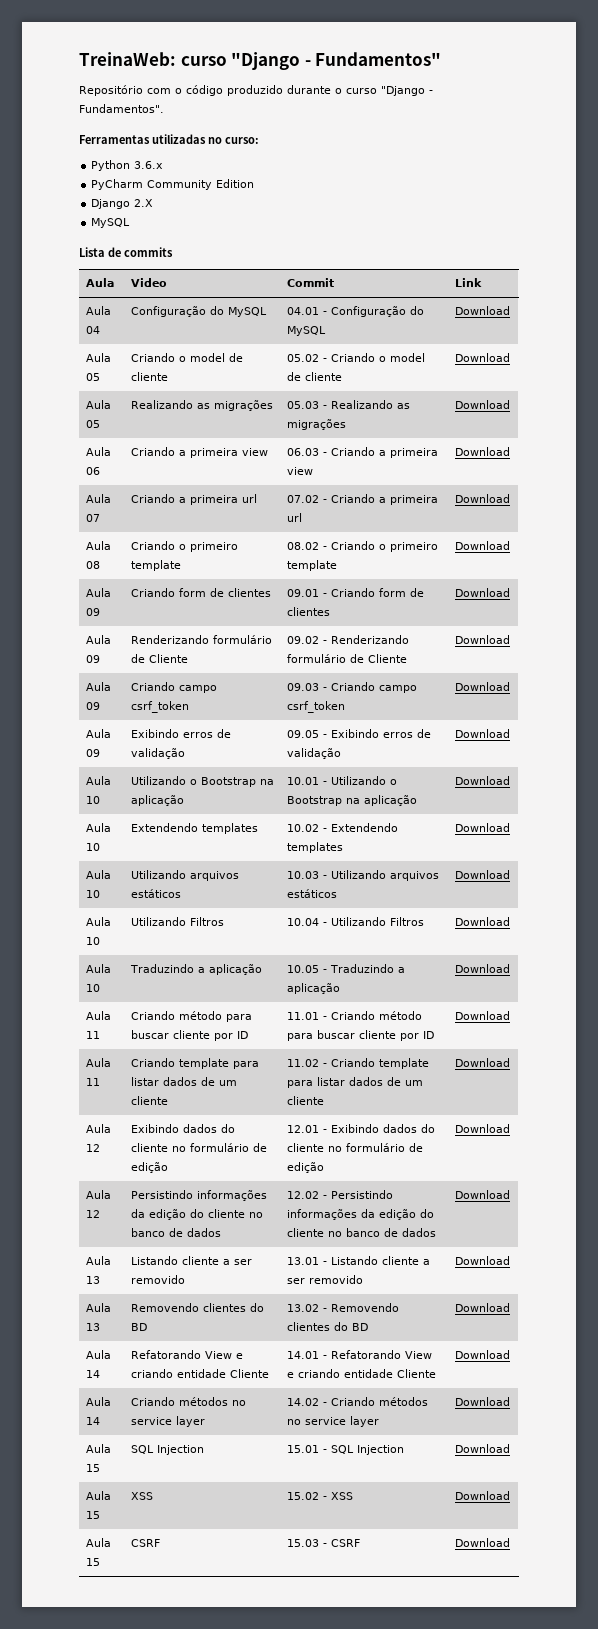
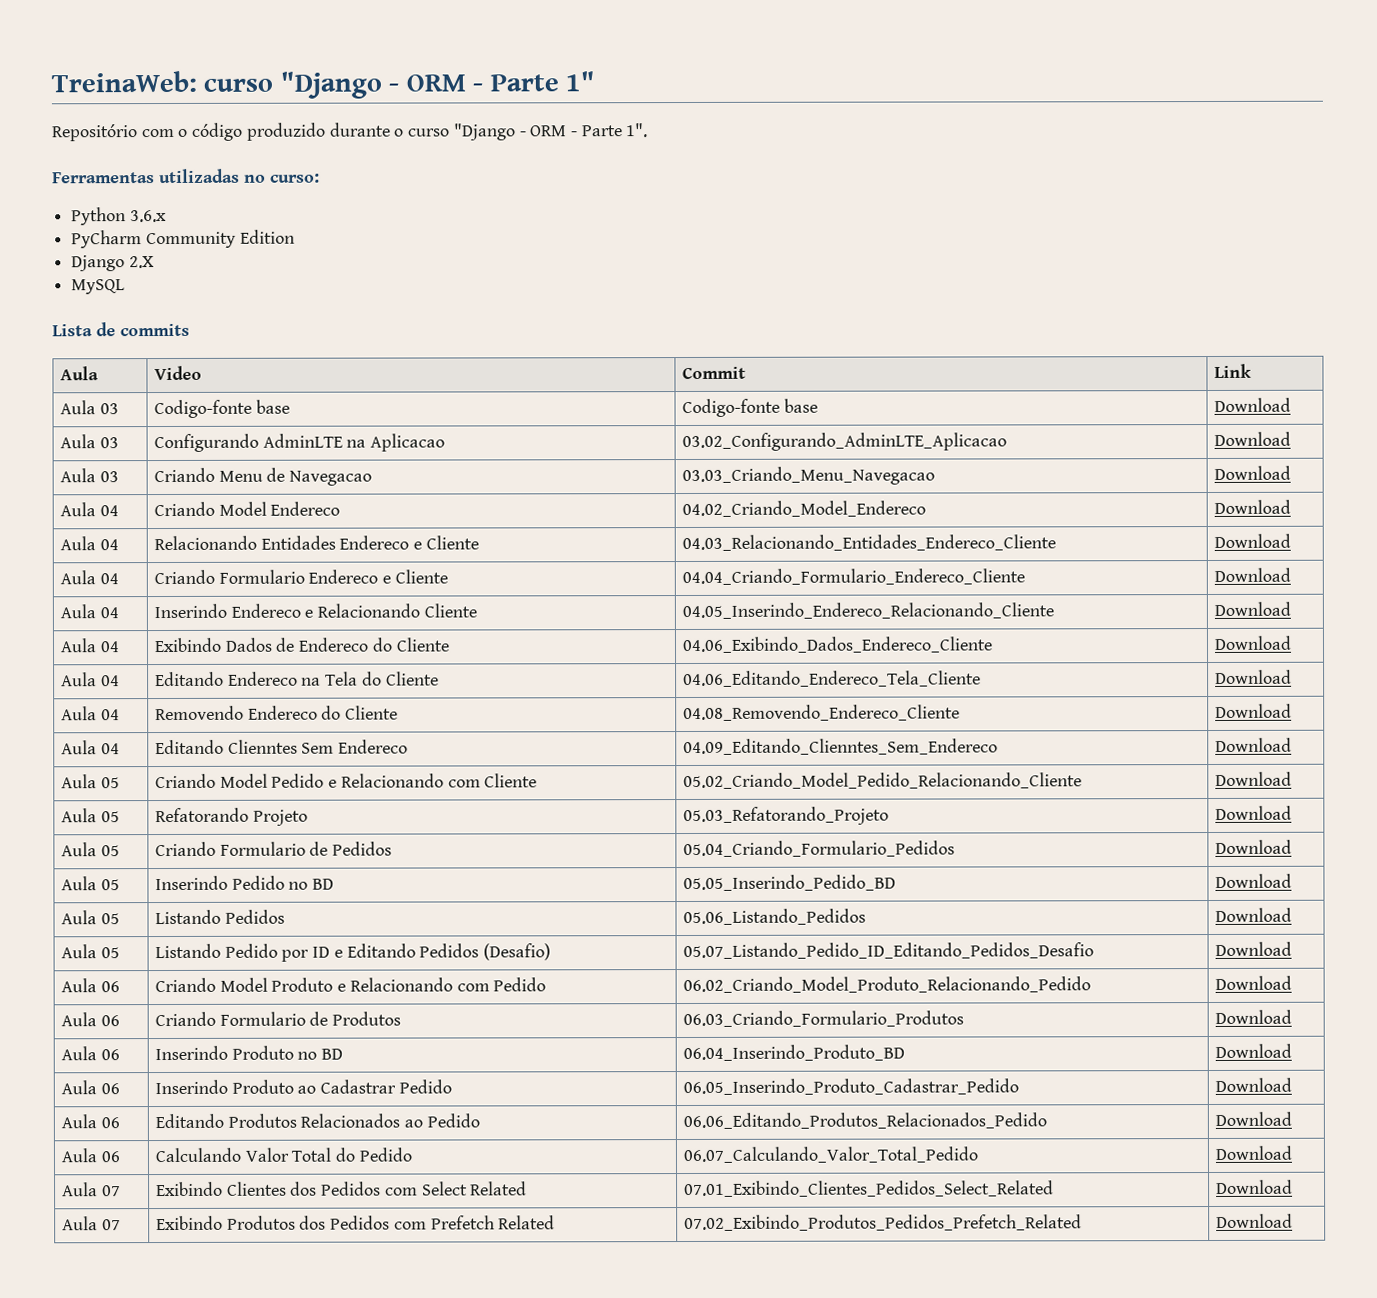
[315,52,442,66] Fundamentos" -> [405,71,595,92] ORM - Parte 1"
[79,104,164,113] Fundamentos". -> [529,123,649,138] ORM - Parte 1".
[85,326,100,334] [130,306,267,317] [286,306,424,317] [286,326,326,336] [454,306,510,315] [85,353,111,362] [85,373,100,381] [130,353,243,362] [130,372,168,381] [286,353,425,362] [286,372,342,381] [454,353,510,362] [85,400,111,409] [85,420,100,428] [130,400,273,411] [286,400,410,409] [286,419,346,430] [454,400,510,409] [85,447,111,456] [85,467,100,475] [130,447,268,458] [286,447,438,458] [286,467,313,475] [454,447,510,456] [85,494,111,503] [85,514,100,522] [130,494,257,505] [286,494,438,505] [286,513,302,522] [454,494,510,503] [85,541,111,550] [85,561,100,569] [130,541,238,552] [130,560,181,571] [286,541,438,552] [286,560,337,571] [454,541,510,550] [85,588,111,597] [85,608,100,616] [130,588,271,597] [286,588,424,597] [286,607,330,616] [454,588,510,597] [85,635,111,644] [85,655,100,663] [130,635,272,644] [130,654,188,663] [286,635,409,644] [286,654,407,663] [454,635,510,644] [85,682,111,691] [85,702,100,710] [130,682,217,693] [130,701,189,713] [286,682,417,693] [286,701,345,713] [454,682,510,691] [85,729,111,738] [85,749,100,757] [130,729,231,738] [130,748,185,759] [286,729,431,738] [286,748,341,759] [454,729,510,738] [85,776,111,785] [85,796,100,804] [130,776,274,787] [130,795,184,806] [286,776,397,785] [286,795,417,806] [454,776,510,785] [85,823,111,832] [85,843,100,851] [130,823,258,834] [286,823,398,832] [286,842,343,853] [454,823,510,832] [85,870,111,879] [85,890,100,898] [130,870,239,881] [130,889,181,898] [286,870,439,881] [286,889,337,898] [454,870,510,879] [85,917,111,926] [85,937,100,945] [130,917,224,926] [286,917,424,926] [454,917,510,926] [85,964,111,973] [85,984,100,992] [129,964,262,975] [286,964,405,973] [286,983,340,994] [454,964,510,973] [85,1011,111,1020] [85,1031,100,1039] [130,1011,252,1022] [130,1030,248,1041] [286,1011,422,1020] [286,1030,434,1041] [454,1011,510,1020] [85,1058,111,1067] [85,1078,100,1086] [130,1058,259,1069] [130,1077,237,1086] [130,1096,168,1105] [286,1058,429,1069] [286,1077,423,1088] [286,1096,324,1105] [454,1058,510,1067] [85,1124,111,1133] [85,1144,100,1152] [130,1124,235,1133] [130,1143,267,1152] [130,1162,168,1173] [286,1124,435,1133] [286,1143,423,1152] [286,1162,324,1173] [454,1124,510,1133] [85,1190,111,1199] [85,1210,100,1218] [130,1190,267,1201] [130,1209,263,1220] [130,1228,221,1237] [286,1190,393,1199] [286,1209,434,1220] [286,1228,436,1237] [454,1190,510,1199] [85,1256,111,1265] [85,1276,100,1284] [130,1256,252,1265] [130,1275,185,1284] [286,1256,430,1265] [286,1275,363,1284] [454,1256,510,1265] [85,1303,111,1312] [85,1323,100,1331] [130,1303,264,1312] [130,1323,147,1331] [286,1303,399,1312] [286,1322,368,1331] [454,1303,510,1312] [85,1350,111,1359] [85,1370,100,1378] [130,1350,243,1359] [130,1369,269,1378] [286,1350,432,1359] [286,1369,436,1378] [454,1350,510,1359] [85,1397,111,1406] [85,1417,100,1425] [130,1397,246,1406] [130,1416,205,1427] [286,1397,428,1406] [286,1416,379,1427] [454,1397,510,1406] [85,1444,111,1453] [85,1464,100,1472] [130,1445,204,1455] [286,1445,404,1455] [454,1444,510,1453] [85,1491,111,1500] [85,1511,100,1519] [130,1492,153,1500] [286,1492,353,1500] [454,1491,510,1500] [85,1538,111,1547] [85,1558,100,1566] [130,1539,160,1547] [286,1539,360,1547] 04 | Configuração do MySQL | 04.01 - Configuração do MySQL | Download // Aula 05 | Criando o model de cliente | 05.02 - Criando o model de cliente | Download // Aula 05 | Realizando as migrações | 05.03 - Realizando as migrações | Download // Aula 06 | Criando a primeira view | 06.03 - Criando a primeira view | Download // Aula 07 | Criando a primeira url | 07.02 - Criando a primeira url | Download // Aula 08 | Criando o primeiro template | 08.02 - Criando o primeiro template | Download // Aula 09 | Criando form de clientes | 09.01 - Criando form de clientes | Download // Aula 09 | Renderizando formulário de Cliente | 09.02 - Renderizando formulário de Cliente | Download // Aula 09 | Criando campo csrf_token | 09.03 - Criando campo csrf_token | Download // Aula 09 | Exibindo erros de validação | 09.05 - Exibindo erros de validação | Download // Aula 10 | Utilizando o Bootstrap na aplicação | 10.01 - Utilizando o Bootstrap na aplicação | Download // Aula 10 | Extendendo templates | 10.02 - Extendendo templates | Download // Aula 10 | Utilizando arquivos estáticos | 10.03 - Utilizando arquivos estáticos | Download // Aula 10 | Utilizando Filtros | 10.04 - Utilizando Filtros | Download // Aula 10 | Traduzindo a aplicação | 10.05 - Traduzindo a aplicação | Download // Aula 11 | Criando método para buscar cliente por ID | 11.01 - Criando método para buscar cliente por ID | Download // Aula 11 | Criando template para listar dados de um cliente | 11.02 - Criando template para listar dados de um cliente | Download // Aula 12 | Exibindo dados do cliente no formulário de edição | 12.01 - Exibindo dados do cliente no formulário de edição | Download // Aula 12 | Persistindo informações da edição do cliente no banco de dados | 12.02 - Persistindo informações da edição do cliente no banco de dados | Download // Aula 13 | Listando cliente a ser removido | 13.01 - Listando cliente a ser removido | Download // Aula 13 | Removendo clientes do BD | 13.02 - Removendo clientes do BD | Download // Aula 14 | Refatorando View e criando entidade Cliente | 14.01 - Refatorando View e criando entidade Cliente | Download // Aula 14 | Criando métodos no service layer | 14.02 - Criando métodos no service layer | Download // Aula 15 | SQL Injection | 15.01 - SQL Injection | Download // Aula 15 | XSS | 15.02 - XSS | Download // Aula 15 | CSRF | 15.03 - CSRF -> [99,403,119,415] [153,399,290,419] [681,398,818,418] [1213,397,1291,412] [59,434,119,449] [153,433,446,453] [681,432,1007,452] [1213,431,1291,446] [59,468,119,483] [153,467,373,486] [681,466,935,486] [1213,465,1291,480] [59,502,119,517] [153,501,341,517] [681,500,926,518] [1213,499,1291,514] [59,536,119,551] [153,535,479,551] [681,534,1056,552] [1213,533,1291,548] [59,570,119,585] [153,569,448,585] [681,568,1025,586] [1213,567,1291,582] [59,604,119,619] [153,603,477,619] [681,602,1054,620] [1213,601,1291,616] [59,638,120,653] [153,637,450,653] [681,636,993,654] [1213,635,1292,650] [60,672,120,687] [154,671,439,687] [682,670,981,688] [1214,669,1292,684] [60,706,120,721] [154,705,399,721] [682,704,960,722] [1214,703,1292,718] [60,740,120,755] [154,739,409,755] [682,738,998,756] [1214,737,1292,752] [60,774,120,789] [154,773,538,789] [682,772,1082,790] [1214,771,1292,786] [60,808,120,823] [154,807,308,826] [682,806,889,826] [1214,805,1292,820] [60,842,120,857] [154,841,393,857] [682,840,955,858] [1214,839,1292,854] [60,876,120,891] [154,875,335,891] [682,874,896,892] [1214,873,1292,888] [60,910,120,925] [154,909,285,925] [682,908,866,926] [1214,907,1292,922] [60,944,120,959] [154,943,552,962] [682,942,1094,960] [1214,941,1292,956] [60,978,120,993] [154,977,547,993] [682,976,1091,994] [1214,975,1292,990] [60,1012,120,1027] [154,1011,402,1027] [682,1010,964,1028] [1214,1009,1292,1024] [60,1046,120,1061] [154,1045,344,1061] [682,1044,905,1062] [1214,1043,1292,1058] [60,1080,120,1095] [154,1079,452,1095] [682,1078,1019,1096] [1214,1077,1292,1092] [60,1114,120,1129] [154,1113,480,1129] [682,1112,1047,1130] [1214,1111,1292,1126] [60,1148,120,1163] [154,1147,412,1163] [682,1146,978,1164] [1214,1145,1292,1160] [61,1182,121,1197] [155,1181,528,1197] [683,1180,1054,1198] [1215,1179,1293,1194] [61,1216,121,1231] [155,1215,556,1231] [683,1214,1082,1232] 03 | Codigo-fonte base | Codigo-fonte base | Download // Aula 03 | Configurando AdminLTE na Aplicacao | 03.02_Configurando_AdminLTE_Aplicacao | Download // Aula 03 | Criando Menu de Navegacao | 03.03_Criando_Menu_Navegacao | Download // Aula 04 | Criando Model Endereco | 04.02_Criando_Model_Endereco | Download // Aula 04 | Relacionando Entidades Endereco e Cliente | 04.03_Relacionando_Entidades_Endereco_Cliente | Download // Aula 04 | Criando Formulario Endereco e Cliente | 04.04_Criando_Formulario_Endereco_Cliente | Download // Aula 04 | Inserindo Endereco e Relacionando Cliente | 04.05_Inserindo_Endereco_Relacionando_Cliente | Download // Aula 04 | Exibindo Dados de Endereco do Cliente | 04.06_Exibindo_Dados_Endereco_Cliente | Download // Aula 04 | Editando Endereco na Tela do Cliente | 04.06_Editando_Endereco_Tela_Cliente | Download // Aula 04 | Removendo Endereco do Cliente | 04.08_Removendo_Endereco_Cliente | Download // Aula 04 | Editando Clienntes Sem Endereco | 04.09_Editando_Clienntes_Sem_Endereco | Download // Aula 05 | Criando Model Pedido e Relacionando com Cliente | 05.02_Criando_Model_Pedido_Relacionando_Cliente | Download // Aula 05 | Refatorando Projeto | 05.03_Refatorando_Projeto | Download // Aula 05 | Criando Formulario de Pedidos | 05.04_Criando_Formulario_Pedidos | Download // Aula 05 | Inserindo Pedido no BD | 05.05_Inserindo_Pedido_BD | Download // Aula 05 | Listando Pedidos | 05.06_Listando_Pedidos | Download // Aula 05 | Listando Pedido por ID e Editando Pedidos (Desafio) | 05.07_Listando_Pedido_ID_Editando_Pedidos_Desafio | Download // Aula 06 | Criando Model Produto e Relacionando com Pedido | 06.02_Criando_Model_Produto_Relacionando_Pedido | Download // Aula 06 | Criando Formulario de Produtos | 06.03_Criando_Formulario_Produtos | Download // Aula 06 | Inserindo Produto no BD | 06.04_Inserindo_Produto_BD | Download // Aula 06 | Inserindo Produto ao Cadastrar Pedido | 06.05_Inserindo_Produto_Cadastrar_Pedido | Download // Aula 06 | Editando Produtos Relacionados ao Pedido | 06.06_Editando_Produtos_Relacionados_Pedido | Download // Aula 06 | Calculando Valor Total do Pedido | 06.07_Calculando_Valor_Total_Pedido | Download // Aula 07 | Exibindo Clientes dos Pedidos com Select Related | 07.01_Exibindo_Clientes_Pedidos_Select_Related | Download // Aula 07 | Exibindo Produtos dos Pedidos com Prefetch Related | 07.02_Exibindo_Produtos_Pedidos_Prefetch_Related

